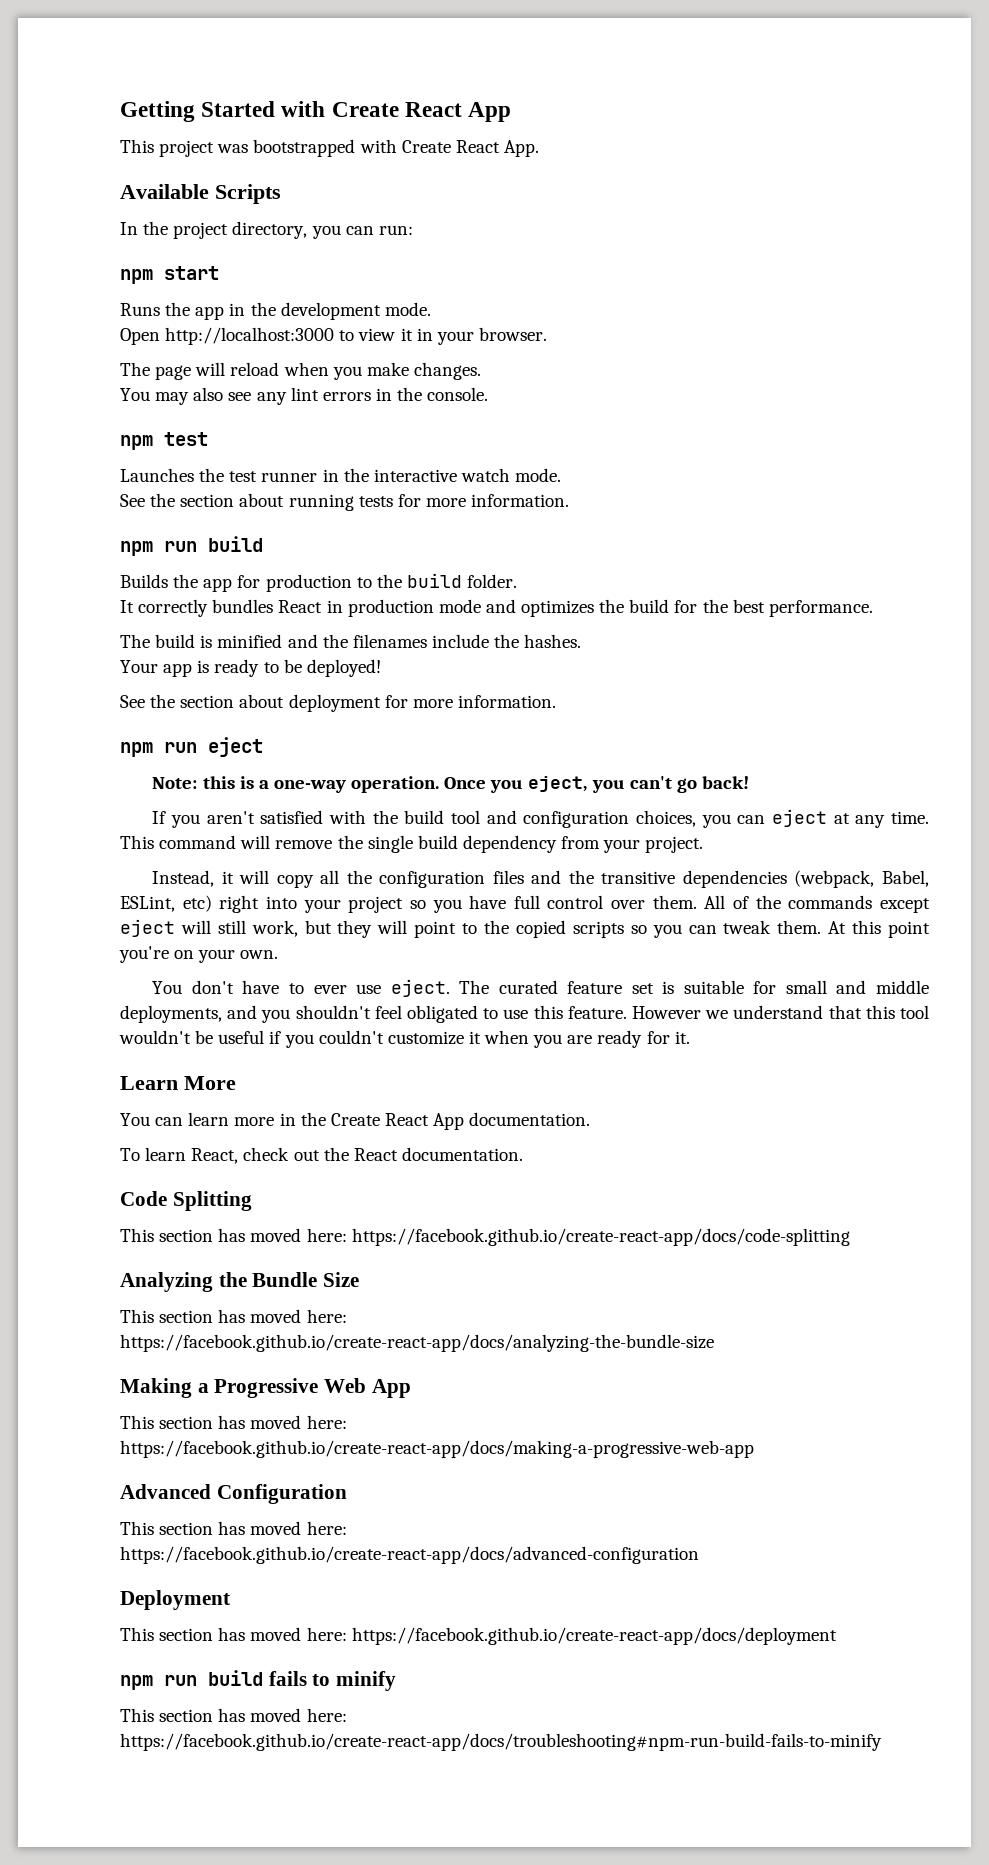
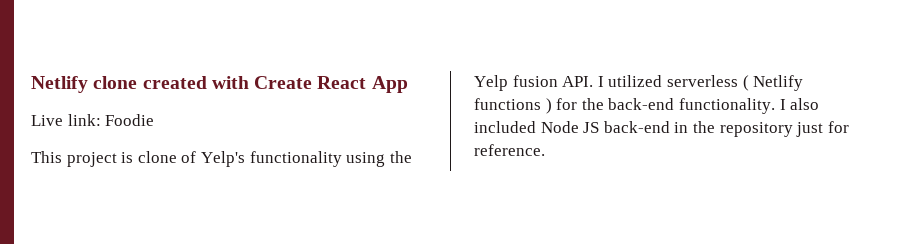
[120,101,276,122] Getting Started -> [31,76,207,93] Netlify clone created
(512, 112) none -> [31,114,155,126] // Live link: Foodie
[217,139,539,157] [120,184,281,204] [120,221,413,239] [120,266,219,284] [120,302,431,320] [120,327,547,345] [120,362,481,380] [120,387,489,405] [120,432,208,450] [120,468,562,482] [120,493,570,511] [120,536,263,556] [120,573,518,592] [120,599,873,617] [120,634,582,648] [120,659,381,677] [120,694,556,712] [120,737,263,757] [152,776,749,793] [152,809,929,828] [120,835,704,853] [152,870,929,888] [120,895,930,913] [120,919,931,938] [119,946,279,963] [152,979,929,997] [120,1005,930,1023] [119,1030,690,1048] [120,1076,236,1090] [120,1112,591,1130] [120,1147,523,1164] [120,1191,252,1211] [120,1228,850,1246] [120,1272,360,1292] [120,1309,347,1323] [120,1334,714,1352] [120,1378,411,1398] [120,1415,347,1429] [120,1440,754,1458] [120,1484,347,1504] [120,1521,347,1535] [120,1546,699,1564] [120,1590,230,1610] [120,1627,837,1645] [120,1670,397,1691] [120,1708,347,1722] [120,1733,882,1751] was bootstrapped with Create React App. // Available Scripts // In the project directory, you can run: // npm start // Runs the app in the development mode. // Open http://localhost:3000 to view it in your browser. // The page will reload when you make changes. // You may also see any lint errors in the console. // npm test // Launches the test runner in the interactive watch mode. // See the section about running tests for more information. // npm run build // Builds the app for production to the build folder. // It correctly bundles React in production mode and optimizes the build for the best performance. // The build is minified and the filenames include the hashes. // Your app is ready to be deployed! // See the section about deployment for more information. // npm run eject // Note: this is a one-way operation. Once you eject, you can't go back! // If you aren't satisfied with the build tool and configuration choices, you can eject at any time. This command will remove the single build dependency from your project. // Instead, it will copy all the configuration files and the transitive dependencies (webpack, Babel, ESLint, etc) right into your project so you have full control over them. All of the commands except eject will still work, but they will point to the copied scripts so you can tweak them. At this point you're on your own. // You don't have to ever use eject. The curated feature set is suitable for small and middle deployments, and you shouldn't feel obligated to use this feature. However we understand that this tool wouldn't be useful if you couldn't customize it when you are ready for it. // Learn More // You can learn more in the Create React App documentation. // To learn React, check out the React documentation. // Code Splitting // This section has moved here: https://facebook.github.io/create-react-app/docs/code-splitting // Analyzing the Bundle Size // This section has moved here: https://facebook.github.io/create-react-app/docs/analyzing-the-bundle-size // Making a Progressive Web App // This section has moved here: https://facebook.github.io/create-react-app/docs/making-a-progressive-web-app // Advanced Configuration // This section has moved here: https://facebook.github.io/create-react-app/docs/advanced-configuration // Deployment // This section has moved here: https://facebook.github.io/create-react-app/docs/deployment // npm run build fails to minify // This section has moved here: https://facebook.github.io/create-react-app/docs/troubleshooting#npm-run-build-fails-to-minify -> [121,151,412,167] [474,75,804,91] [474,98,820,114] [474,121,849,137] [474,144,545,156] is clone of Yelp's functionality using the Yelp fusion API. I utilized serverless ( Netlify functions ) for the back-end functionality. I also included Node JS back-end in the repository just for reference.

